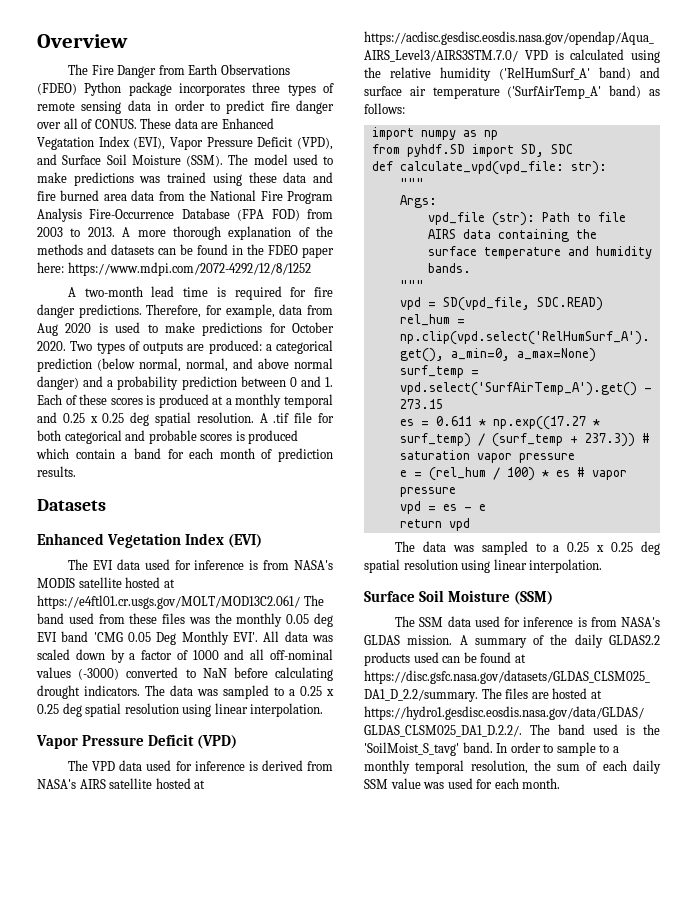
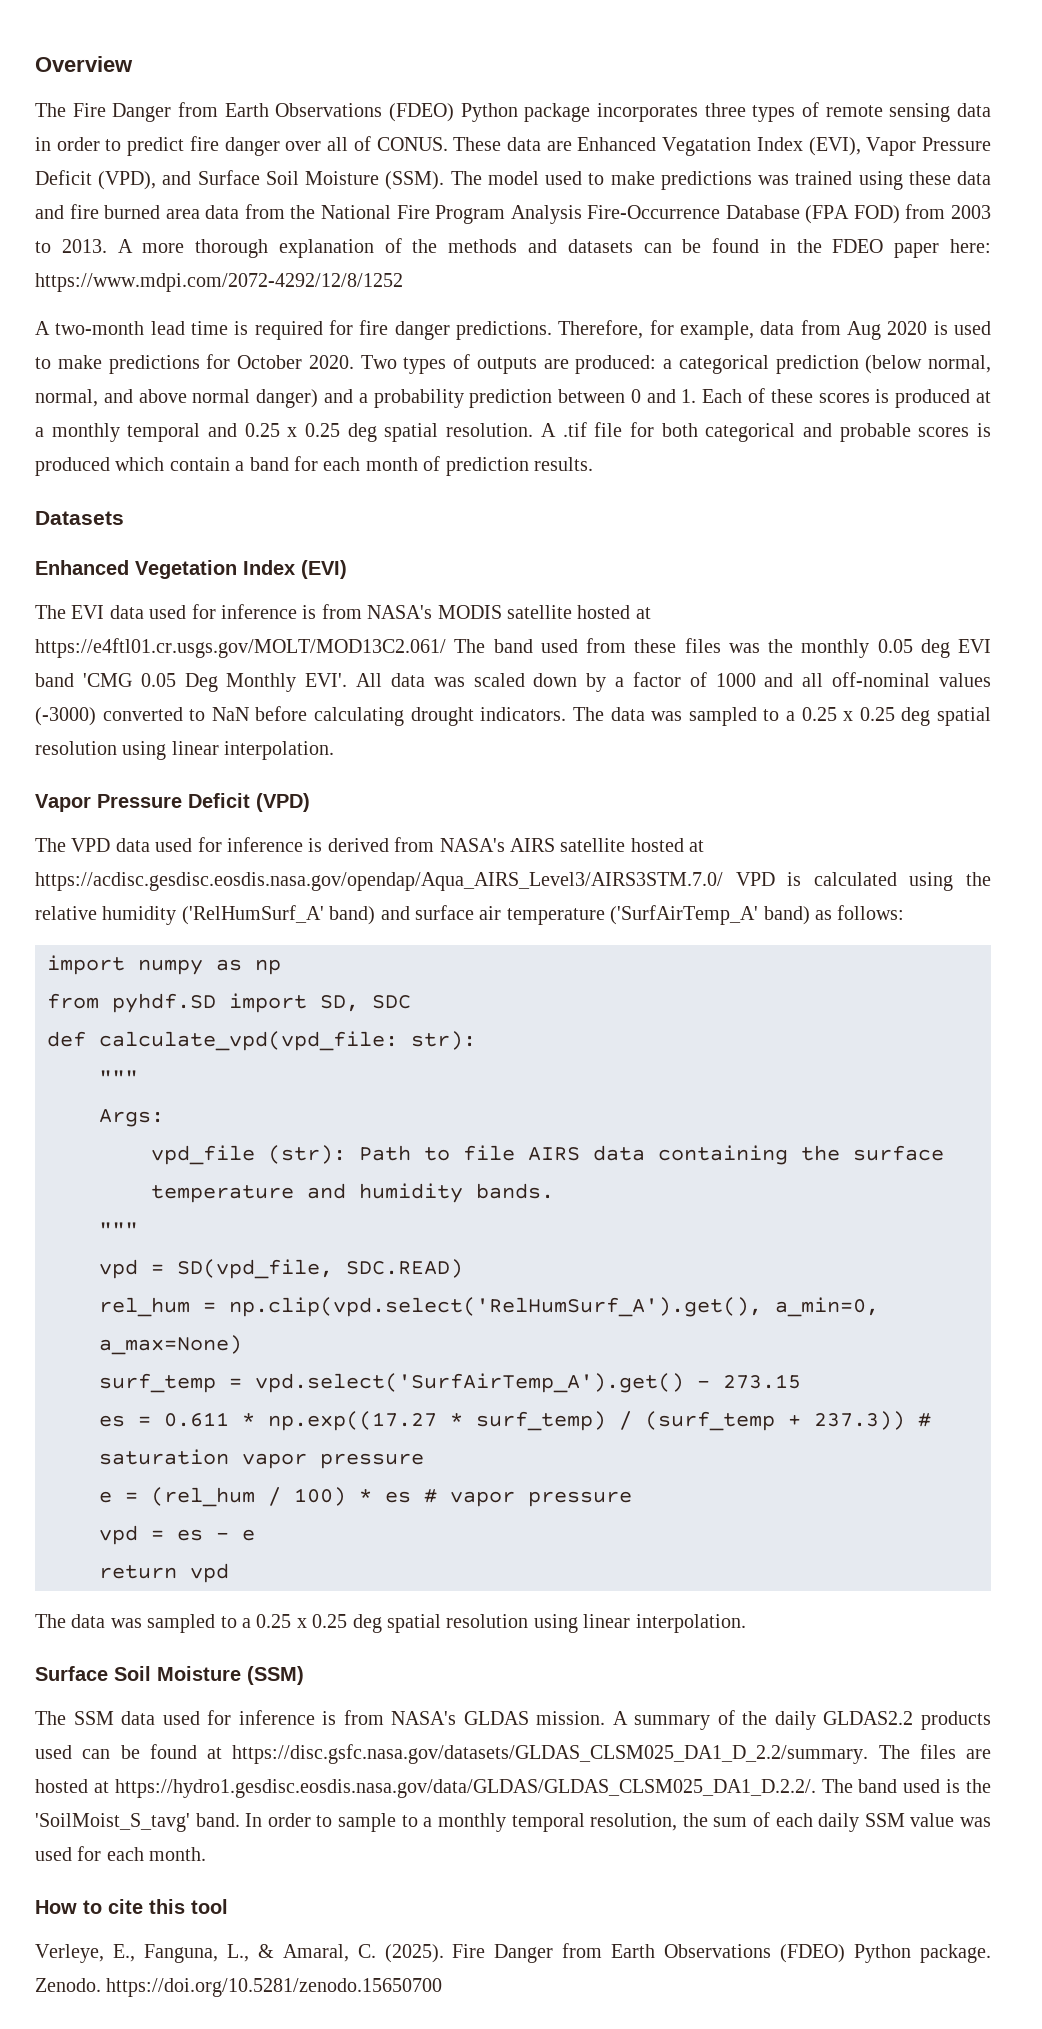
(561, 783) none -> [35,1899,228,1914] [35,1943,991,1963] [35,1978,443,1997] // How to cite this tool // Verleye, E., Fanguna, L., & Amaral, C. (2025). Fire Danger from Earth Observations (FDEO) Python package. Zenodo. https://doi.org/10.5281/zenodo.15650700

